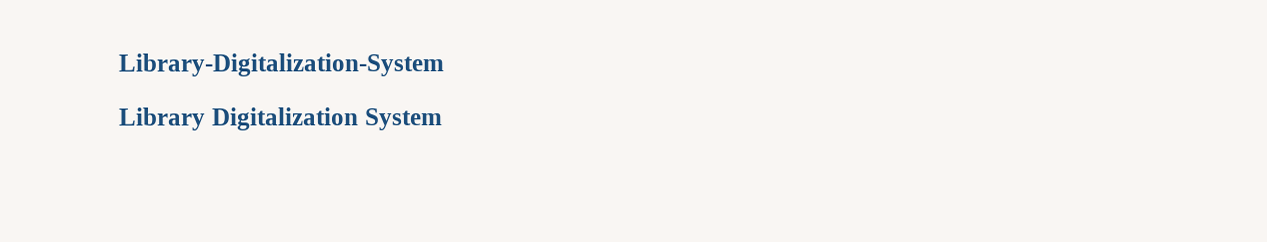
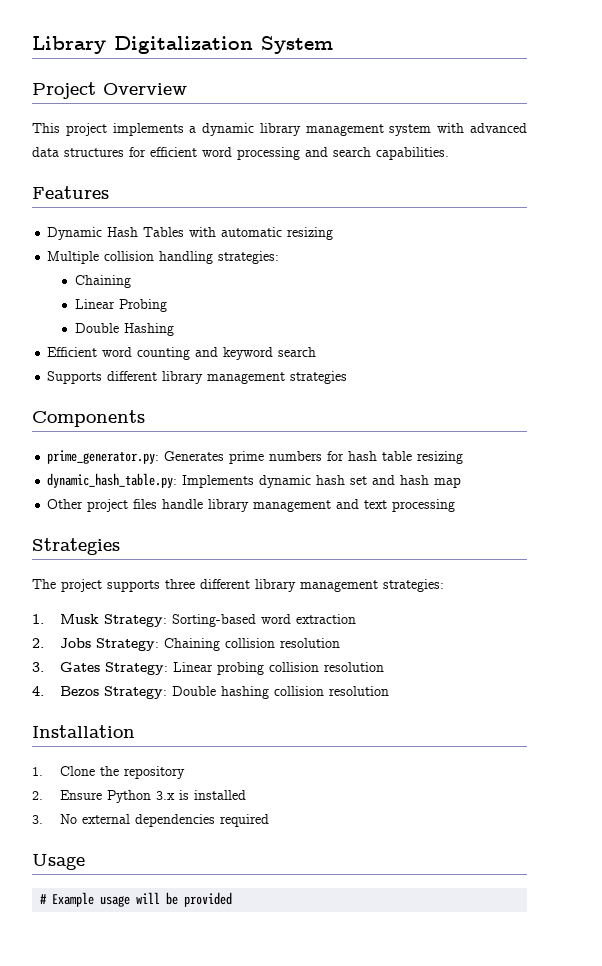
[118,53,444,77] Library-Digitalization-System // -> (32, 45) none
(443, 119) none -> [32,82,187,99] [32,123,527,136] [32,147,449,160] [32,186,109,199] [47,227,334,240] [47,251,280,264] [74,275,131,288] [74,299,167,312] [74,323,174,336] [47,347,317,360] [47,371,348,384] [32,410,145,427] [47,450,464,464] [47,473,462,488] [47,499,456,512] [32,538,120,555] [32,579,444,592] [32,614,356,627] [32,638,340,651] [32,662,384,675] [32,686,389,699] [32,725,135,738] [32,766,185,779] [32,790,246,803] [32,814,269,827] [32,854,85,870] [40,892,233,907] // Project Overview // This project implements a dynamic library management system with advanced data structures for efficient word processing and search capabilities. // Features // Dynamic Hash Tables with automatic resizing // Multiple collision handling strategies: // Chaining // Linear Probing // Double Hashing // Efficient word counting and keyword search // Supports different library management strategies // Components // prime_generator.py: Generates prime numbers for hash table resizing // dynamic_hash_table.py: Implements dynamic hash set and hash map // Other project files handle library management and text processing // Strategies // The project supports three different library management strategies: // 1. Musk Strategy: Sorting-based word extraction // 2. Jobs Strategy: Chaining collision resolution // 3. Gates Strategy: Linear probing collision resolution // 4. Bezos Strategy: Double hashing collision resolution // Installation // 1. Clone the repository // 2. Ensure Python 3.x is installed // 3. No external dependencies required // Usage // # Example usage will be provided

